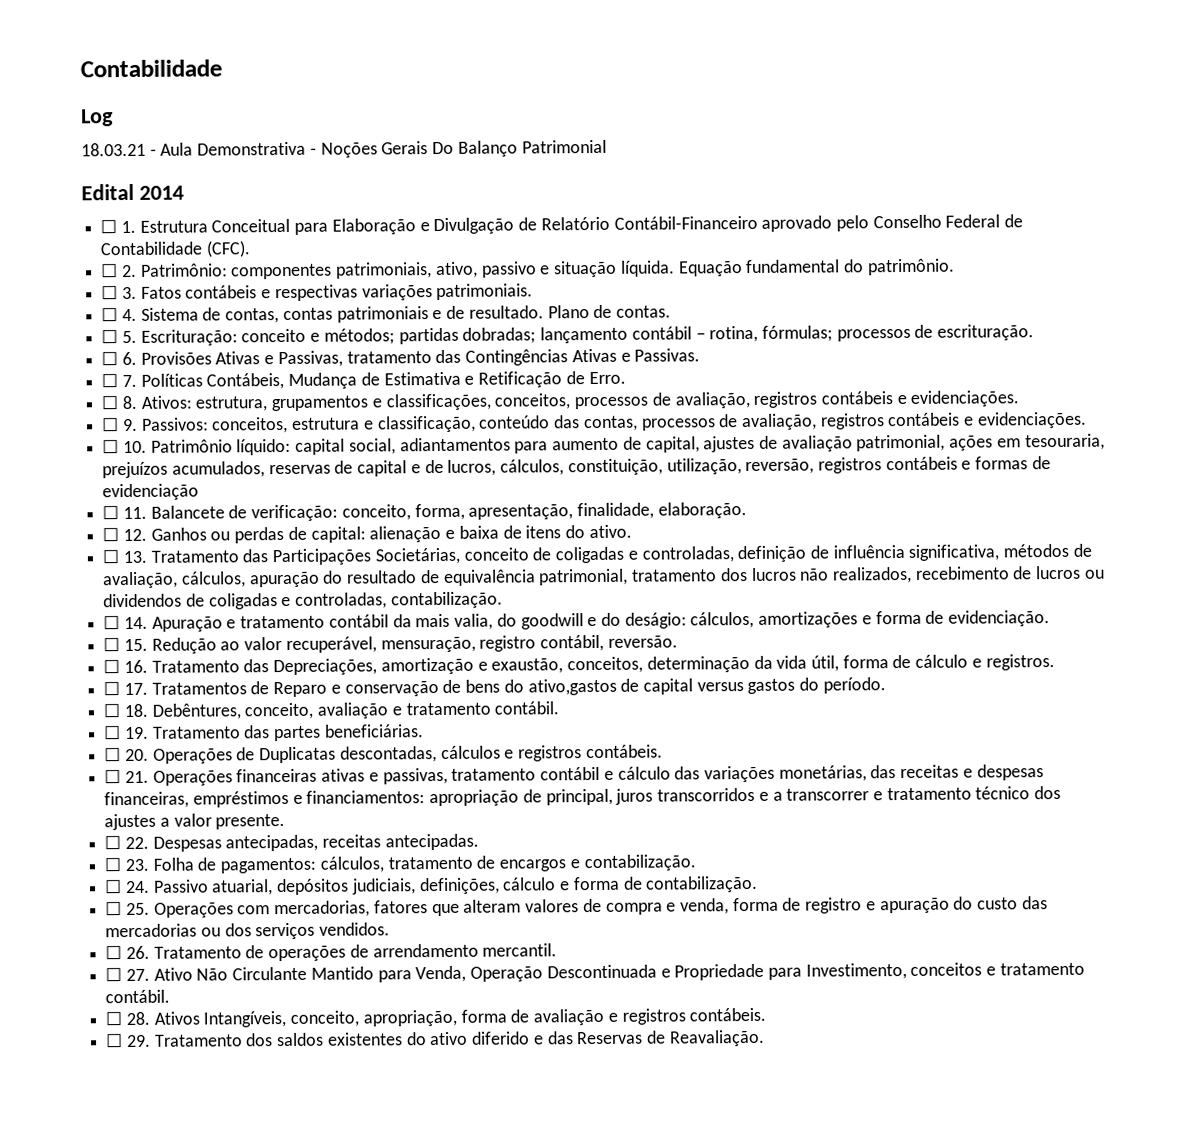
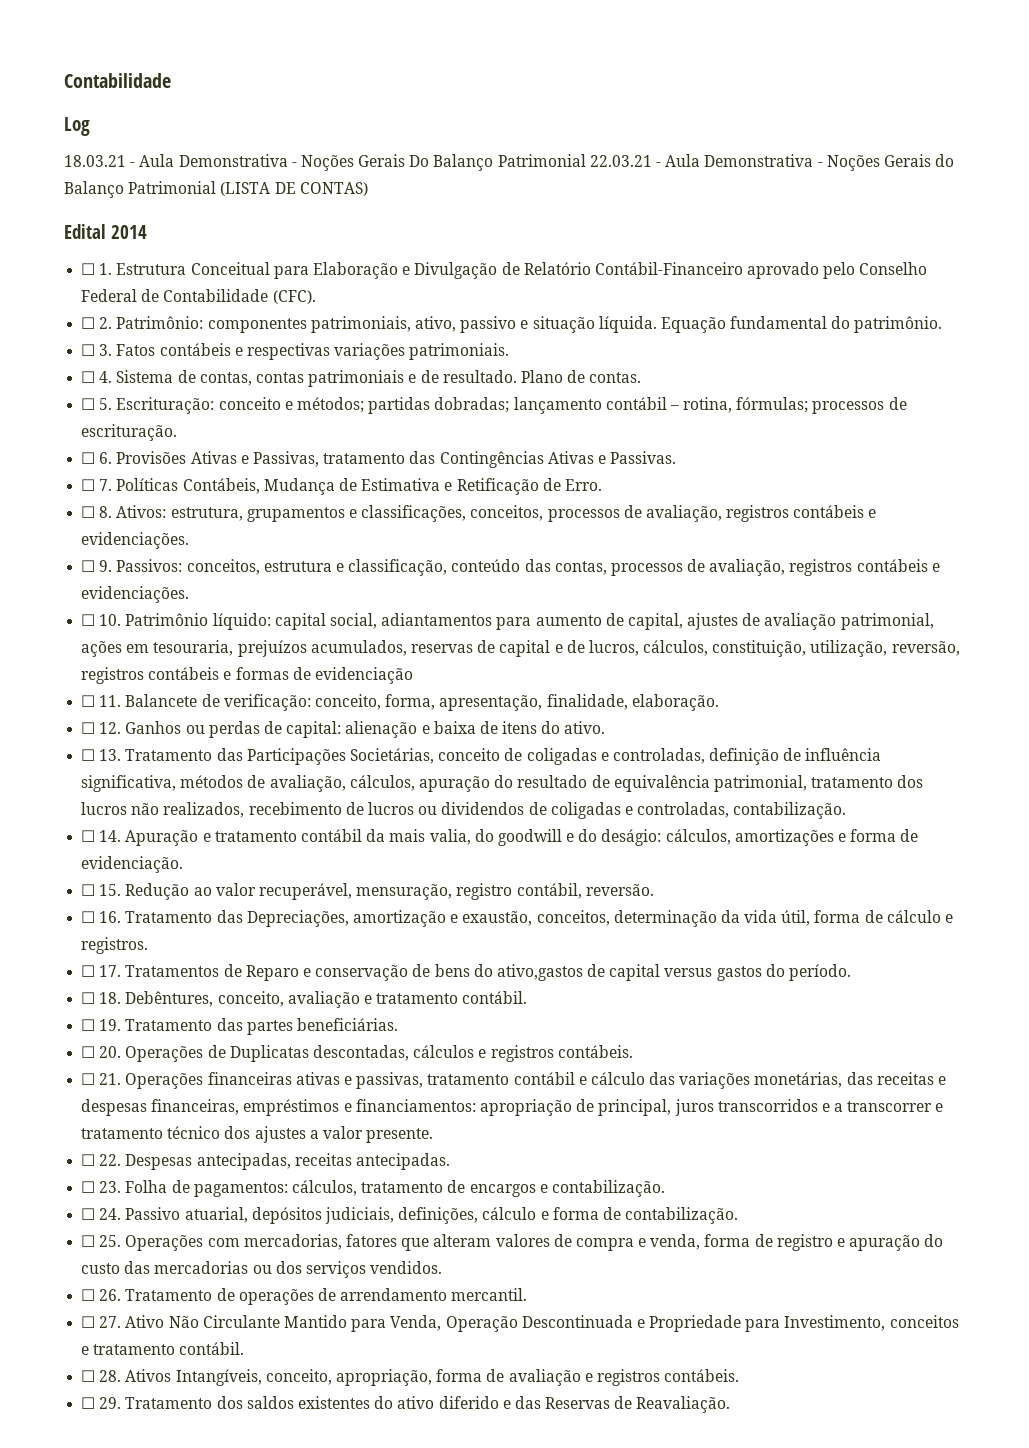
(607, 146) none -> [589,154,955,171] [64,181,368,198] 22.03.21 - Aula Demonstrativa - Noções Gerais do Balanço Patrimonial (LISTA DE CONTAS)

